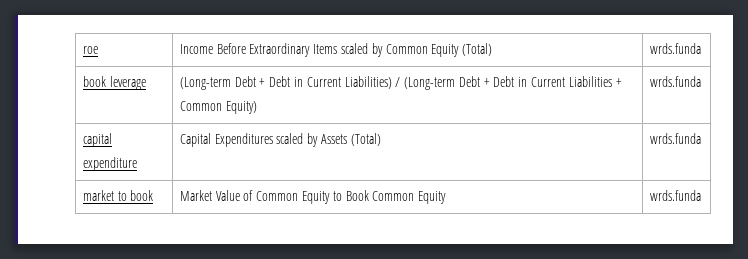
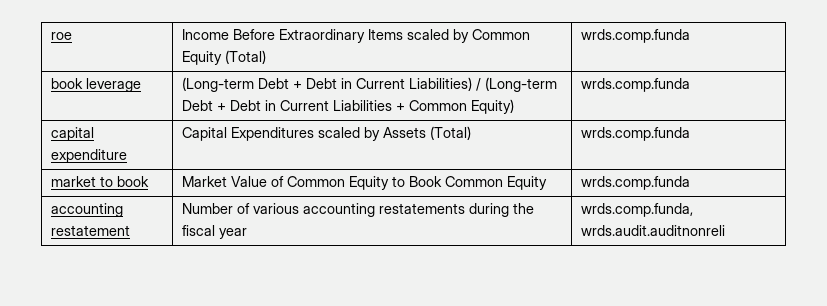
[649,43,701,54] wrds.funda -> [580,29,690,43] wrds.comp.funda
[649,76,701,87] wrds.funda -> [580,78,690,92] wrds.comp.funda
[649,133,701,144] wrds.funda -> [580,127,690,141] wrds.comp.funda
[649,190,701,201] wrds.funda -> [580,176,690,190] [50,203,123,217] [50,225,130,236] [181,203,534,217] [181,225,247,239] [580,203,693,217] [580,225,725,236] wrds.comp.funda // accounting restatement | Number of various accounting restatements during the fiscal year | wrds.comp.funda, wrds.audit.auditnonreli

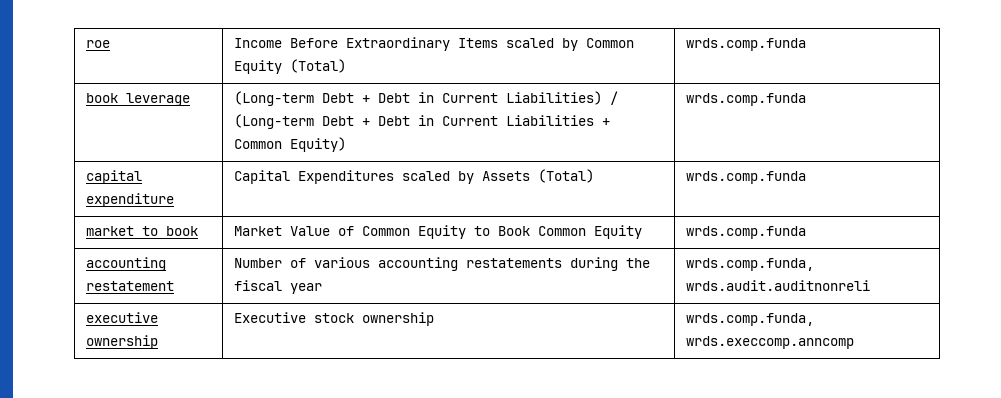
(725, 230) none -> [85,312,158,323] [85,335,158,349] [233,312,434,326] [685,313,814,326] [685,336,854,349] // executive ownership | Executive stock ownership | wrds.comp.funda, wrds.execcomp.anncomp

